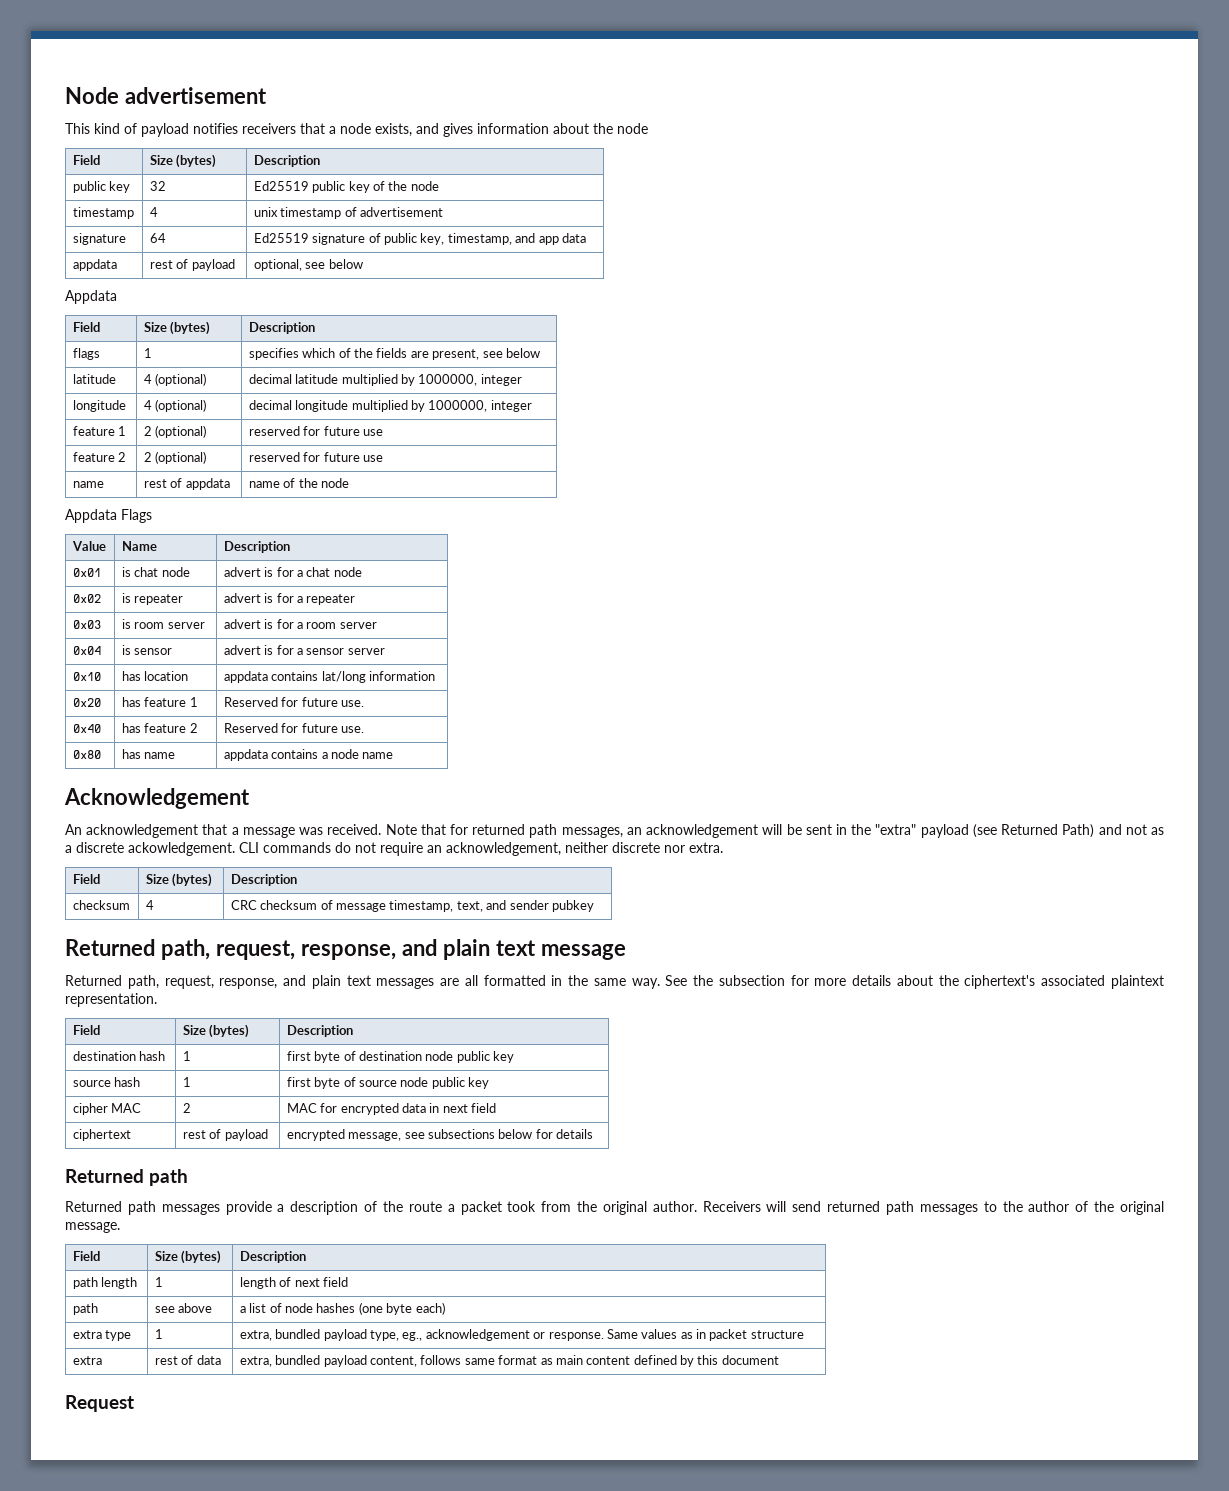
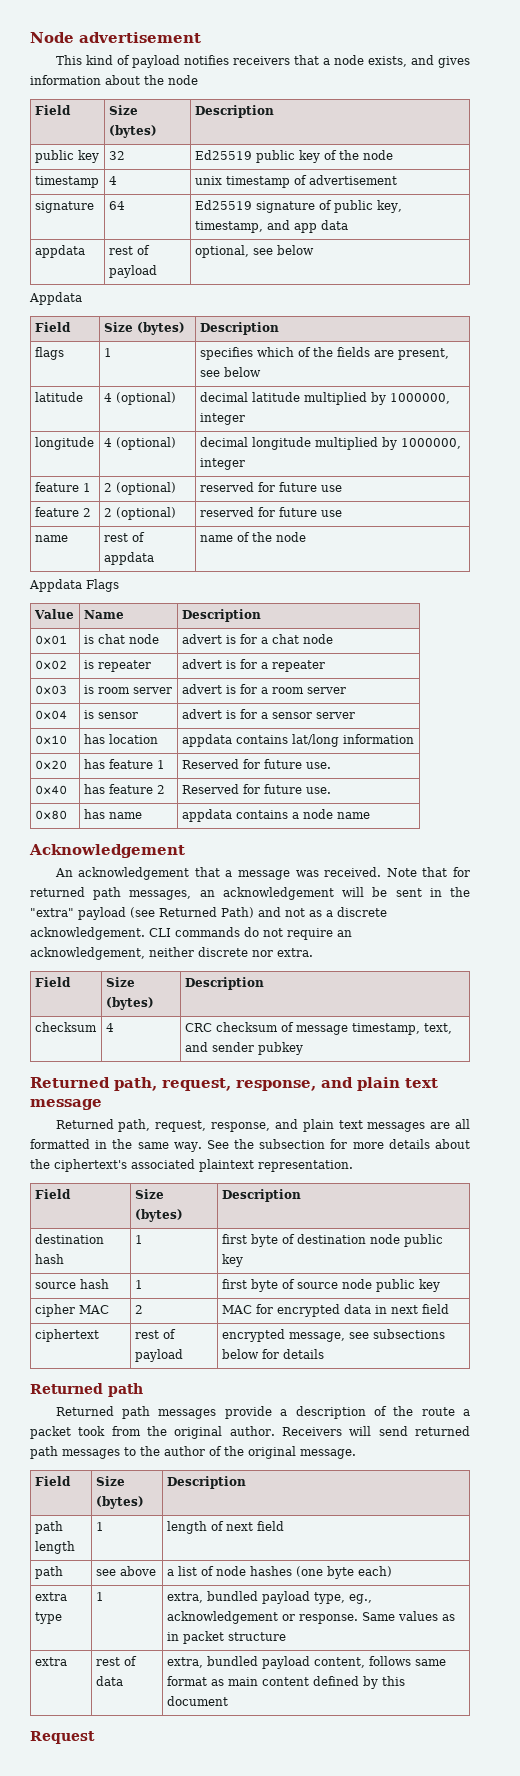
[128,842,235,856] ackowledgement. -> [30,927,145,940] acknowledgement.

